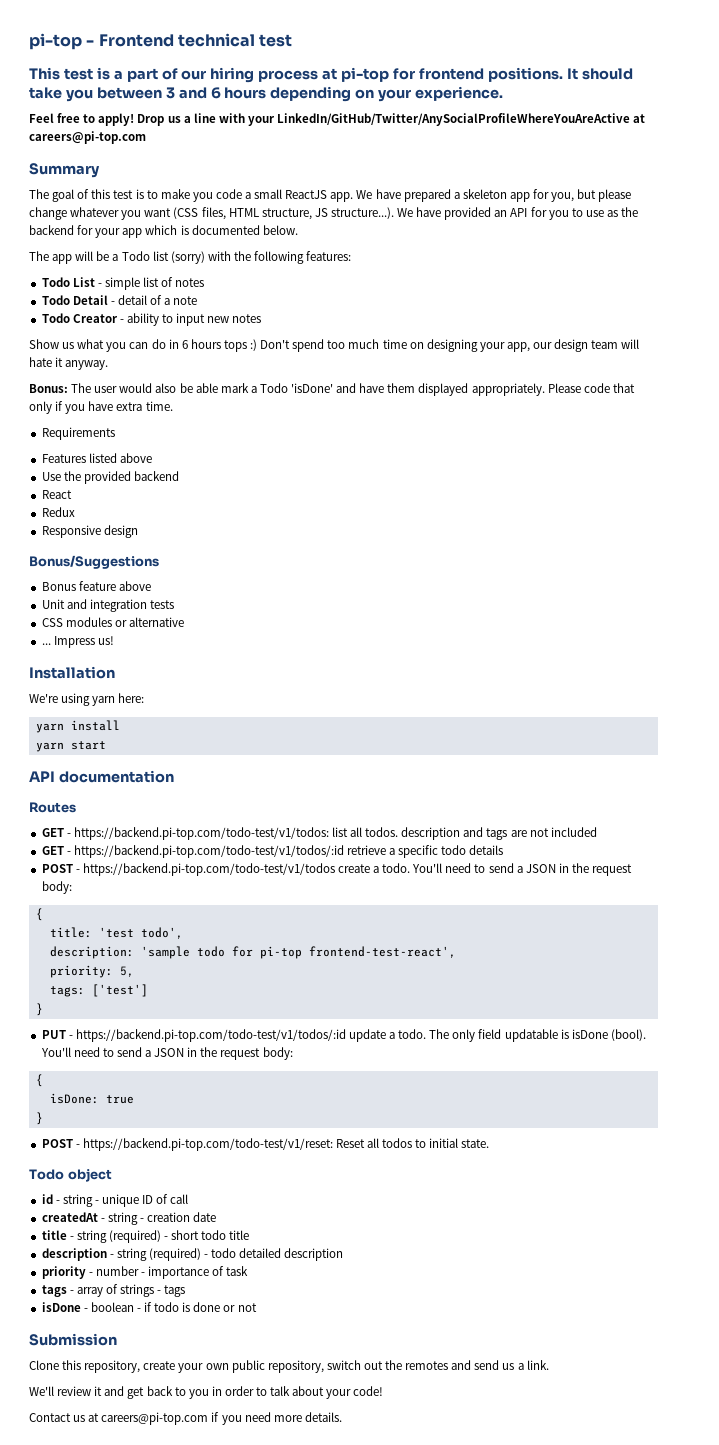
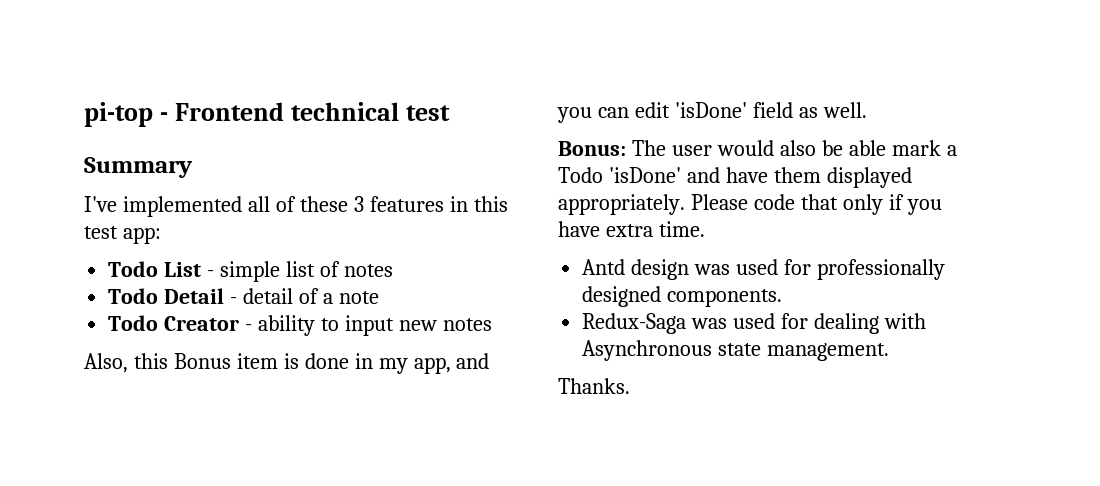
[29,67,633,83] [29,86,504,102] [29,113,646,126] [29,131,146,144] [29,163,100,178] [29,189,632,202] [29,207,639,220] [29,225,298,238] [29,251,352,264] This test is a part of our hiring process at pi-top for frontend positions. It should take you between 3 and 6 hours depending on your experience. // Feel free to apply! Drop us a line with your LinkedIn/GitHub/Twitter/AnySocialProfileWhereYouAreActive at careers@pi-top.com // Summary // The goal of this test is to make you code a small ReactJS app. We have prepared a skeleton app for you, but please change whatever you want (CSS files, HTML structure, JS structure...). We have provided an API for you to use as the backend for your app which is documented below. // The app will be a Todo list (sorry) with the following features: -> [84,157,193,178] [84,196,508,217] [84,226,161,244] Summary // I've implemented all of these 3 features in this test app:
[29,339,640,352] [29,357,109,370] Show us what you can do in 6 hours tops :) Don't spend too much time on designing your app, our design team will hate it anyway. -> [84,353,490,374] [557,102,867,123] Also, this Bonus item is done in my app, and you can edit 'isDone' field as well.
[41,427,115,440] [41,453,152,463] [41,471,179,484] [41,490,72,499] [41,507,75,517] [41,525,138,538] [29,555,159,569] [41,581,151,591] [41,599,174,612] [41,617,184,627] [41,636,114,648] [29,666,115,679] [29,693,145,706] [35,720,120,733] [35,741,106,752] [29,770,174,783] [29,802,76,813] [41,827,597,840] [41,845,504,858] [41,863,633,876] [41,881,72,894] [35,908,43,921] [49,927,183,939] [49,946,456,959] [49,965,134,978] [49,984,148,997] [35,1003,43,1016] [41,1029,646,1042] [40,1047,293,1060] [35,1074,43,1087] [49,1093,134,1104] [35,1112,43,1125] [41,1138,490,1151] [29,1168,112,1182] [41,1194,189,1207] [41,1212,217,1225] [41,1230,250,1243] [41,1248,344,1261] [41,1266,249,1279] [41,1284,186,1297] [41,1302,257,1312] [29,1333,117,1346] [29,1360,549,1373] [29,1386,384,1399] [29,1412,342,1425] Requirements // Features listed above // Use the provided backend // React // Redux // Responsive design // Bonus/Suggestions // Bonus feature above // Unit and integration tests // CSS modules or alternative // ... Impress us! // Installation // We're using yarn here: // yarn install // yarn start // API documentation // Routes // GET - https://backend.pi-top.com/todo-test/v1/todos: list all todos. description and tags are not included // GET - https://backend.pi-top.com/todo-test/v1/todos/:id retrieve a specific todo details // POST - https://backend.pi-top.com/todo-test/v1/todos create a todo. You'll need to send a JSON in the request body: // { // title: 'test todo', // description: 'sample todo for pi-top frontend-test-react', // priority: 5, // tags: ['test'] // } // PUT - https://backend.pi-top.com/todo-test/v1/todos/:id update a todo. The only field updatable is isDone (bool). You'll need to send a JSON in the request body: // { // isDone: true // } // POST - https://backend.pi-top.com/todo-test/v1/reset: Reset all todos to initial state. // Todo object // id - string - unique ID of call // createdAt - string - creation date // title - string (required) - short todo title // description - string (required) - todo detailed description // priority - number - importance of task // tags - array of strings - tags // isDone - boolean - if todo is done or not // Submission // Clone this repository, create your own public repository, switch out the remotes and send us a link. // We'll review it and get back to you in order to talk about your code! // Contact us at careers@pi-top.com if you need more details. -> [582,259,945,280] [582,286,783,307] [582,313,926,334] [582,340,890,361] [558,378,630,394] Antd design was used for professionally designed components. // Redux-Saga was used for dealing with Asynchronous state management. // Thanks.

